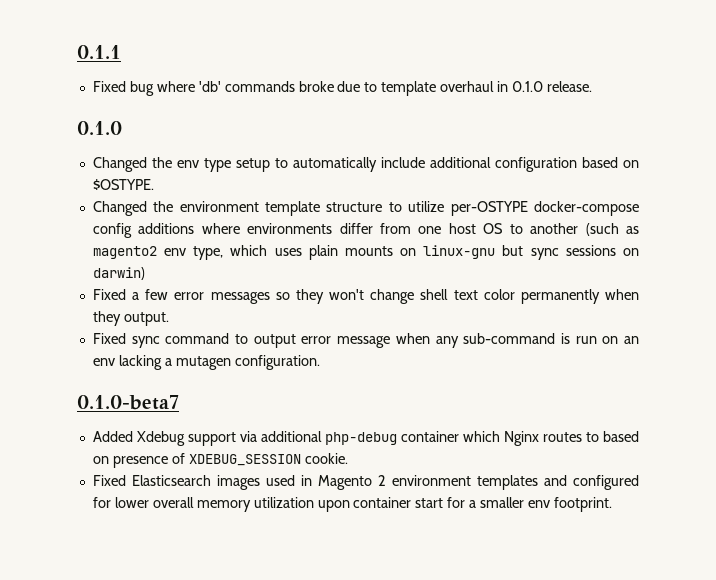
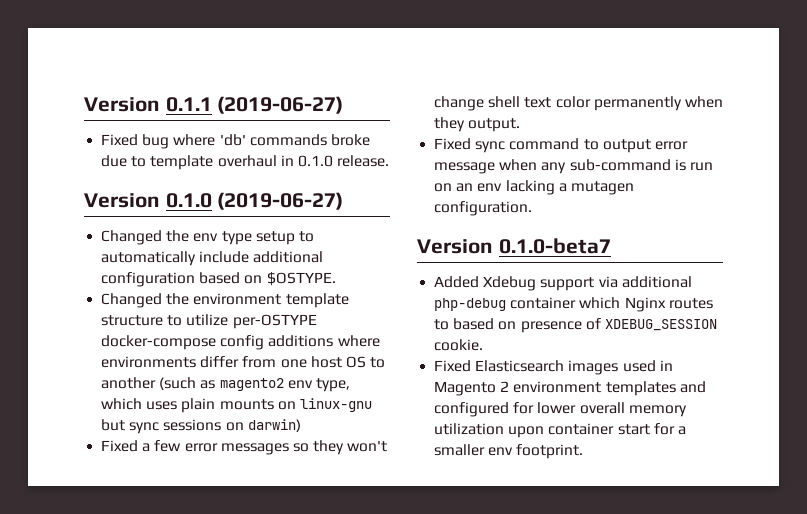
(77, 52) none -> [84,97,160,112] Version
(121, 52) none -> [217,96,344,114] (2019-06-27)
[77,121,122,135] 0.1.0 -> [84,192,344,210] Version 0.1.0 (2019-06-27)
(320, 362) none -> [417,239,493,254] Version

